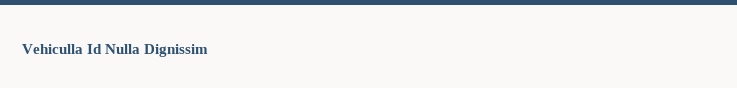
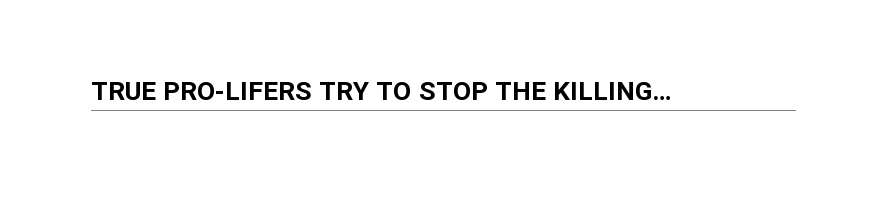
[22,44,209,57] Vehiculla Id Nulla Dignissim -> [91,82,672,100] TRUE PRO-LIFERS TRY TO STOP THE KILLING…

